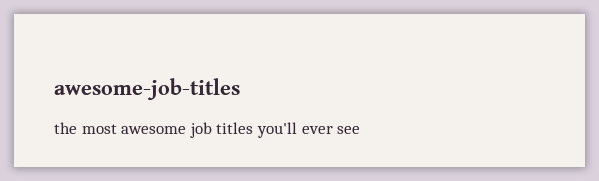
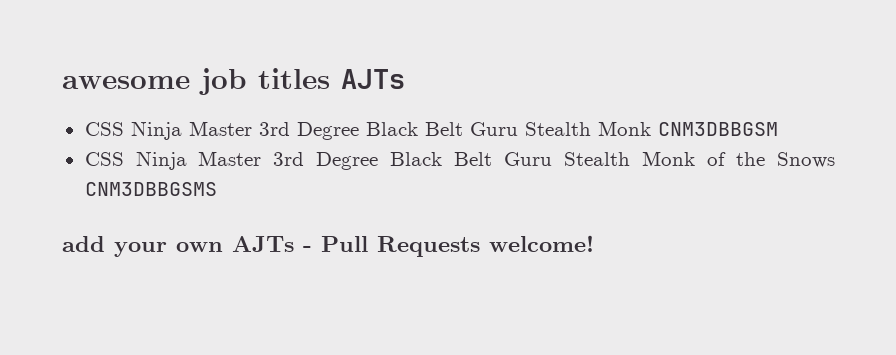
[54,78,240,100] [54,122,361,138] awesome-job-titles // the most awesome job titles you'll ever see -> [62,68,405,95] [84,121,778,140] [84,151,835,170] [84,182,217,196] [62,235,594,257] awesome job titles AJTs // CSS Ninja Master 3rd Degree Black Belt Guru Stealth Monk CNM3DBBGSM // CSS Ninja Master 3rd Degree Black Belt Guru Stealth Monk of the Snows CNM3DBBGSMS // add your own AJTs - Pull Requests welcome!

